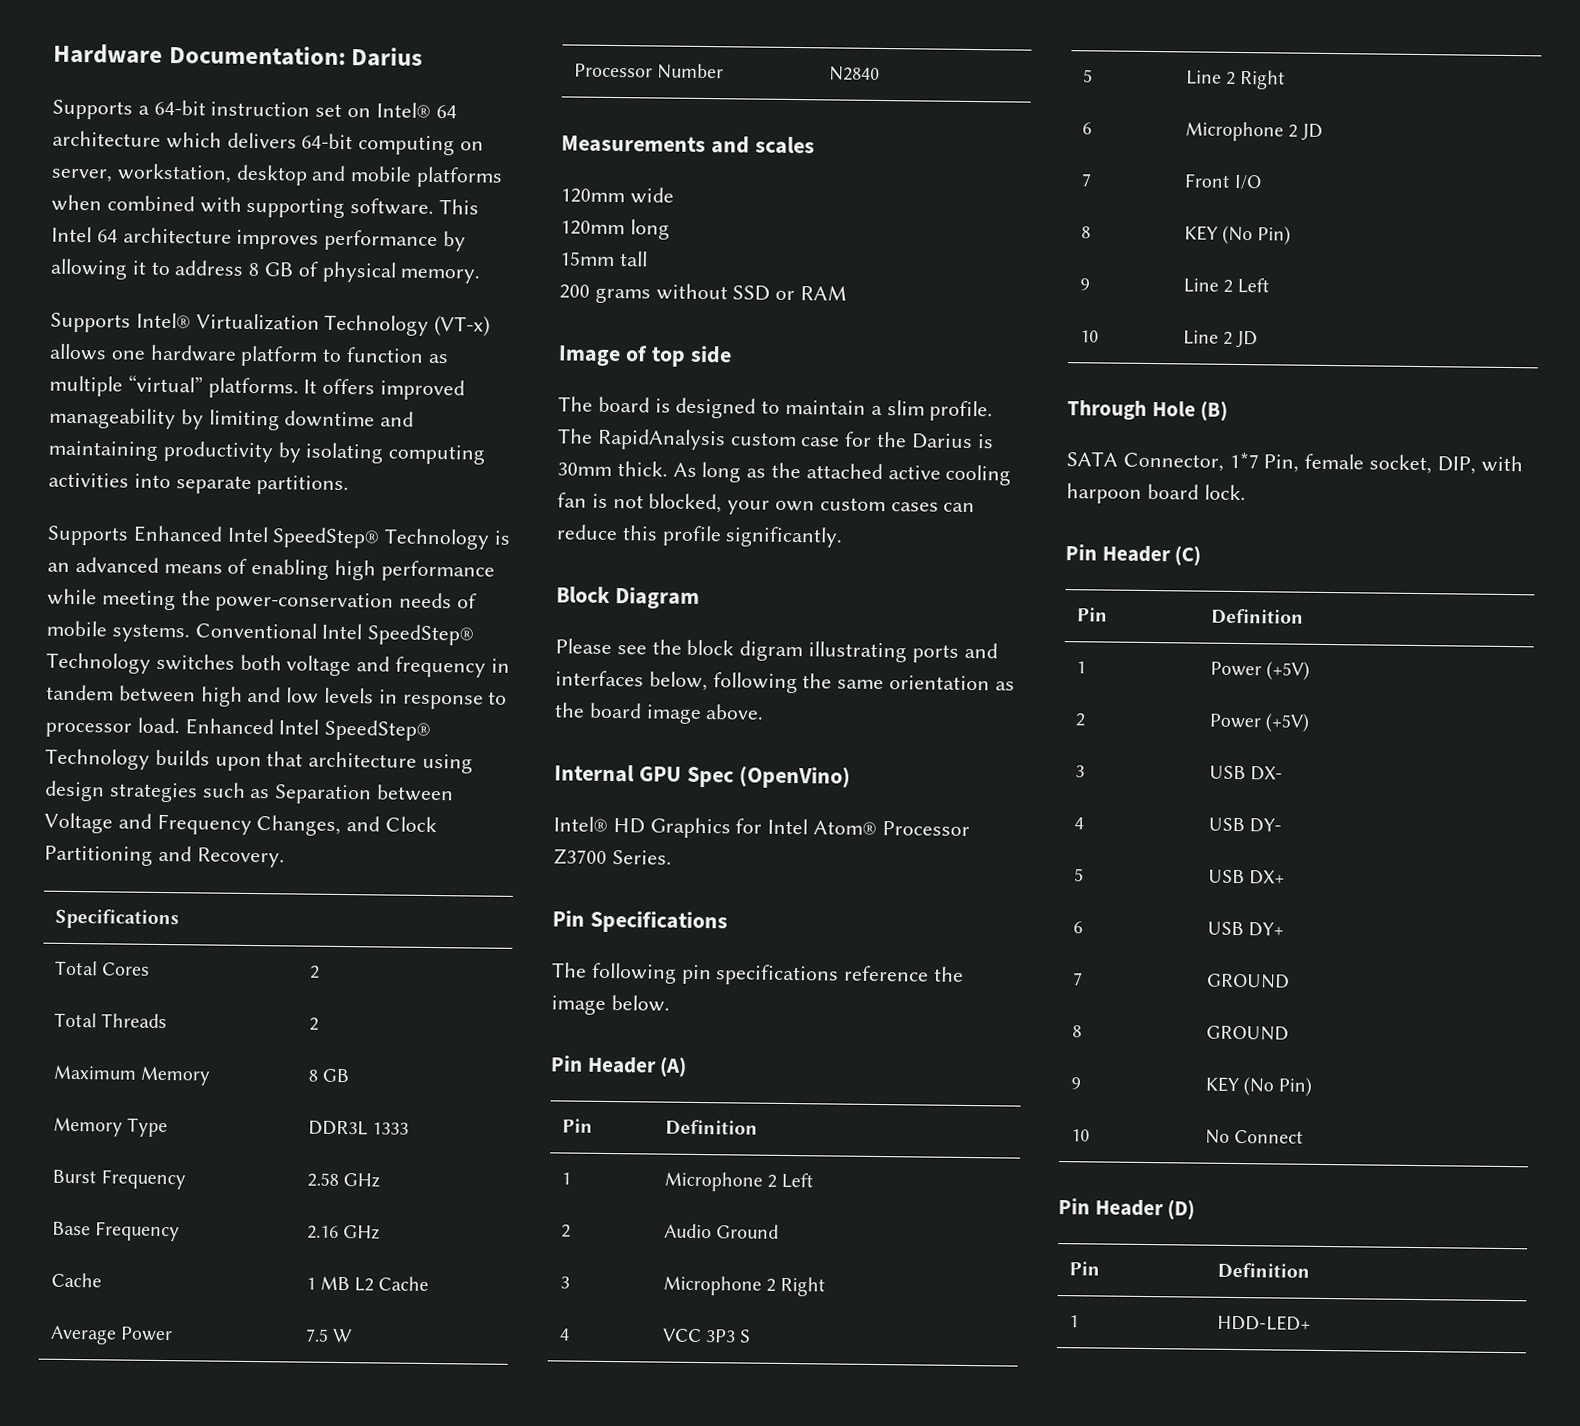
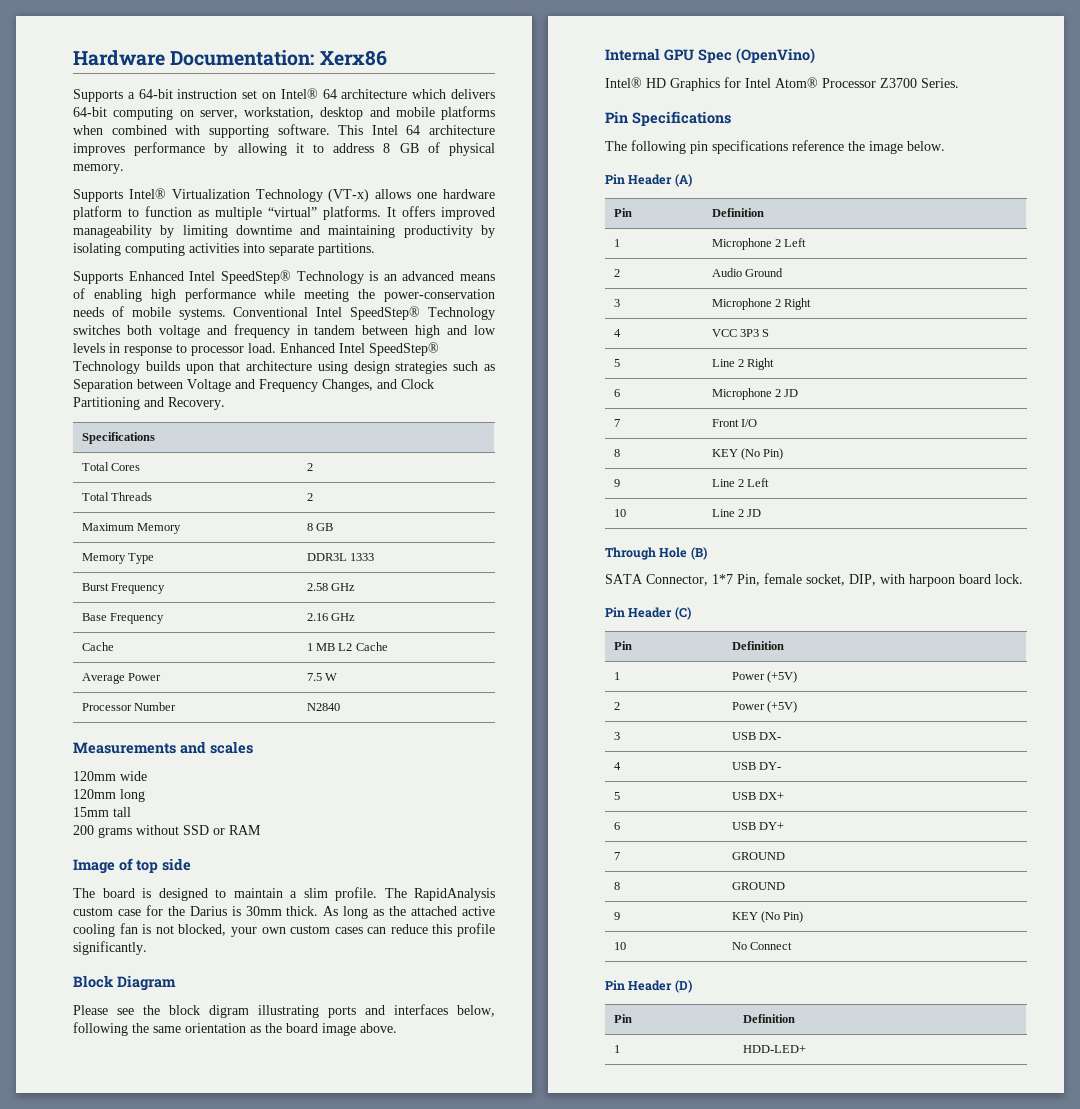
[351,47,424,67] Darius -> [319,50,387,66] Xerx86

